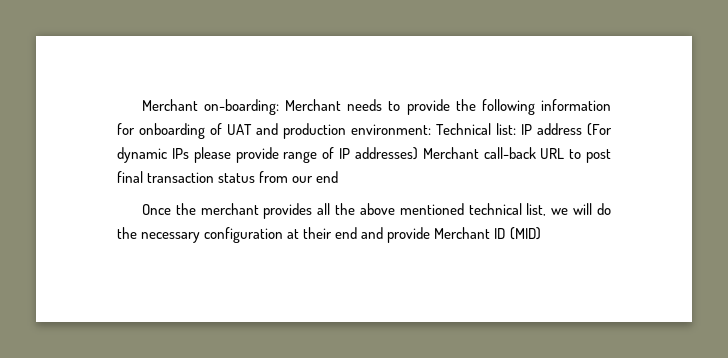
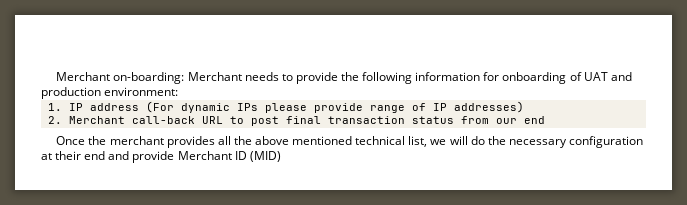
[436,123,517,135] Technical list: -> [47,103,62,111] // 1.
(418, 153) none -> [47,116,62,124] // 2.

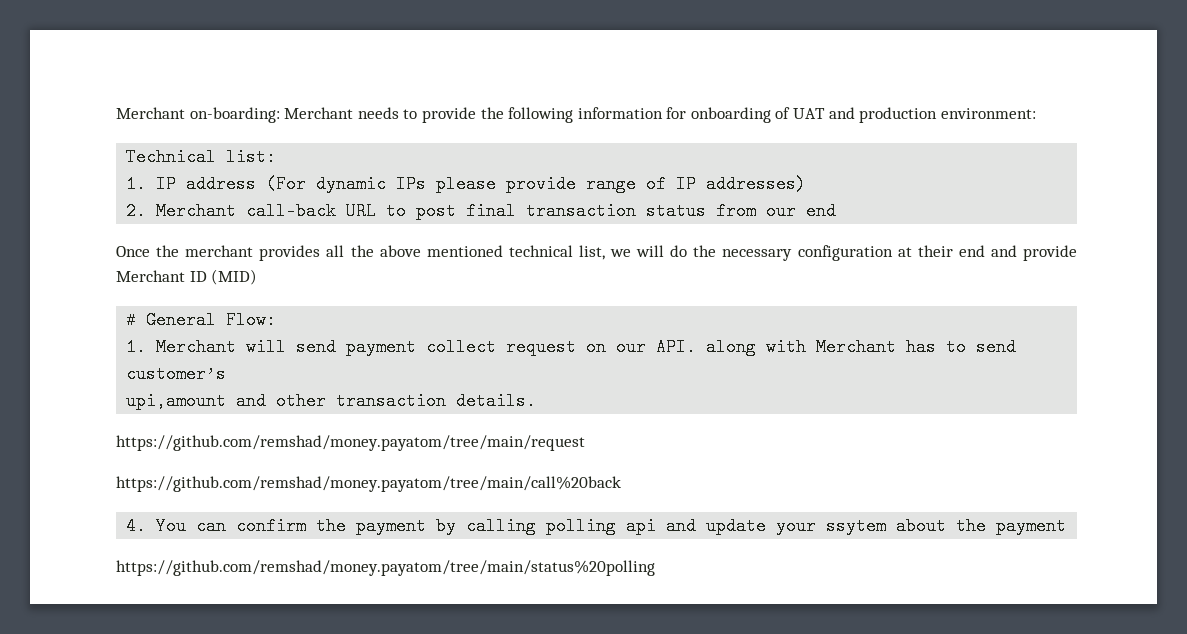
(179, 91) none -> [126,148,277,166] // Technical list:
(281, 156) none -> [126,311,277,329] [126,338,1017,356] [126,365,227,383] [126,392,537,410] [116,435,585,451] [116,476,621,492] [126,517,1067,535] [116,560,655,576] // # General Flow: // 1. Merchant will send payment collect request on our API. along with Merchant has to send customer’s // upi,amount and other transaction details. // https://github.com/remshad/money.payatom/tree/main/request // https://github.com/remshad/money.payatom/tree/main/call%20back // 4. You can confirm the payment by calling polling api and update your ssytem about the payment // https://github.com/remshad/money.payatom/tree/main/status%20polling

